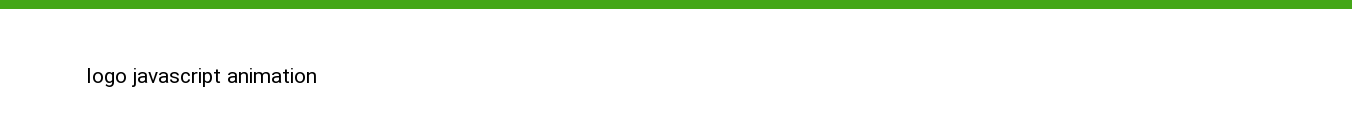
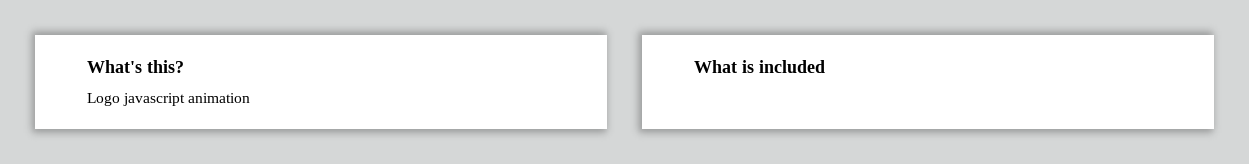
[86,68,127,87] logo -> [87,60,184,73] [87,93,120,106] What's this? // Logo
(317, 75) none -> [694,60,825,73] // What is included

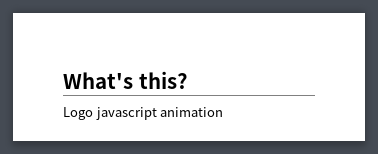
[694,60,825,73] // What is included -> (224, 112) none

